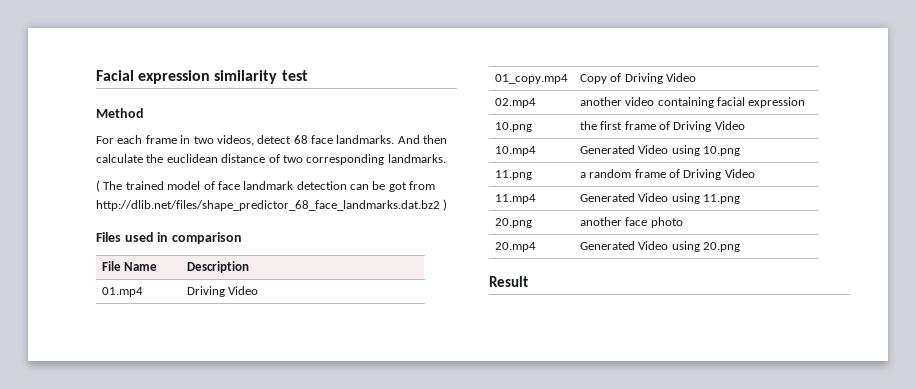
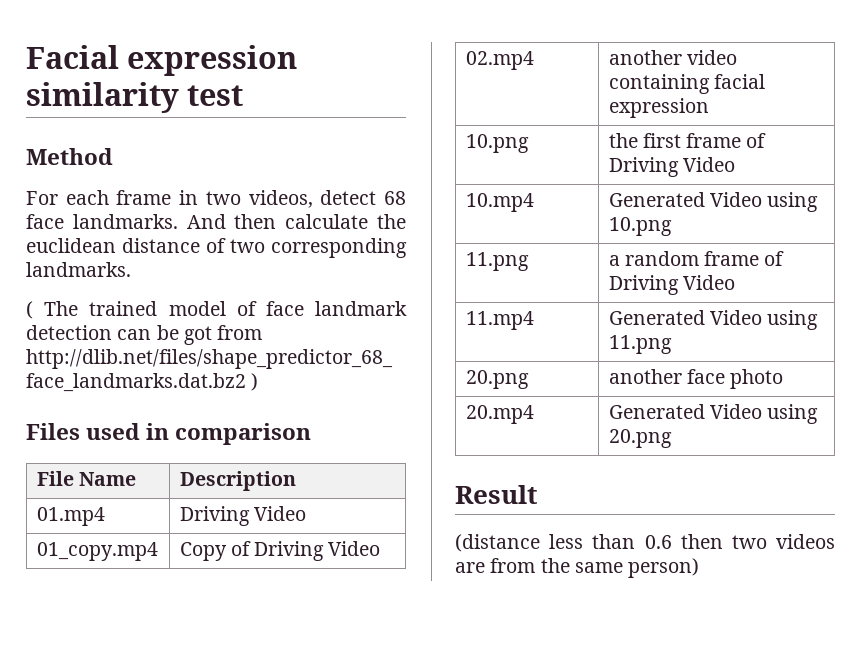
(528, 281) none -> [455,534,835,552] [455,558,700,578] // (distance less than 0.6 then two videos are from the same person)

